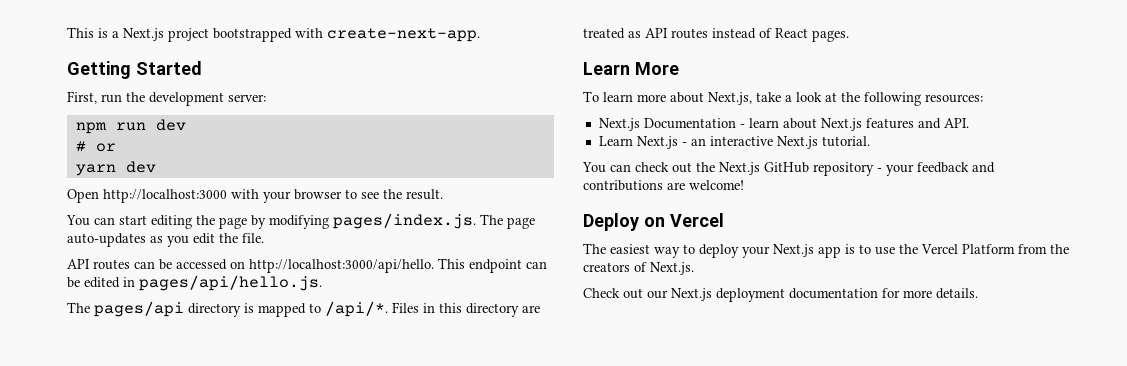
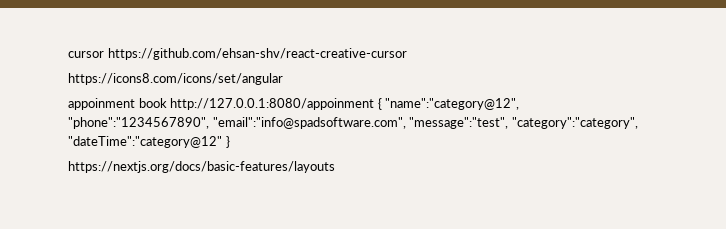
[67,27,480,42] [67,61,202,79] [67,91,266,106] [75,119,186,134] [75,141,116,152] [75,161,156,176] [67,189,443,203] [66,213,535,229] [67,233,264,247] [67,258,547,273] [67,275,322,291] [67,301,540,317] [583,28,849,42] [583,62,679,75] [583,91,983,106] [598,118,969,131] [598,136,870,149] [582,162,995,176] [583,180,744,191] [583,213,724,231] [583,243,1069,258] [583,262,694,275] [583,288,978,302] This is a Next.js project bootstrapped with create-next-app. // Getting Started // First, run the development server: // npm run dev // # or // yarn dev // Open http://localhost:3000 with your browser to see the result. // You can start editing the page by modifying pages/index.js. The page auto-updates as you edit the file. // API routes can be accessed on http://localhost:3000/api/hello. This endpoint can be edited in pages/api/hello.js. // The pages/api directory is mapped to /api/*. Files in this directory are treated as API routes instead of React pages. // Learn More // To learn more about Next.js, take a look at the following resources: // Next.js Documentation - learn about Next.js features and API. // Learn Next.js - an interactive Next.js tutorial. // You can check out the Next.js GitHub repository - your feedback and contributions are welcome! // Deploy on Vercel // The easiest way to deploy your Next.js app is to use the Vercel Platform from the creators of Next.js. // Check out our Next.js deployment documentation for more details. -> [68,48,407,60] [68,73,283,85] [68,98,520,110] [68,117,638,129] [68,136,230,148] [68,161,335,173] cursor https://github.com/ehsan-shv/react-creative-cursor // https://icons8.com/icons/set/angular // appoinment book http://127.0.0.1:8080/appoinment { "name":"category@12", "phone":"1234567890", "email":"info@spadsoftware.com", "message":"test", "category":"category", "dateTime":"category@12" } // https://nextjs.org/docs/basic-features/layouts

